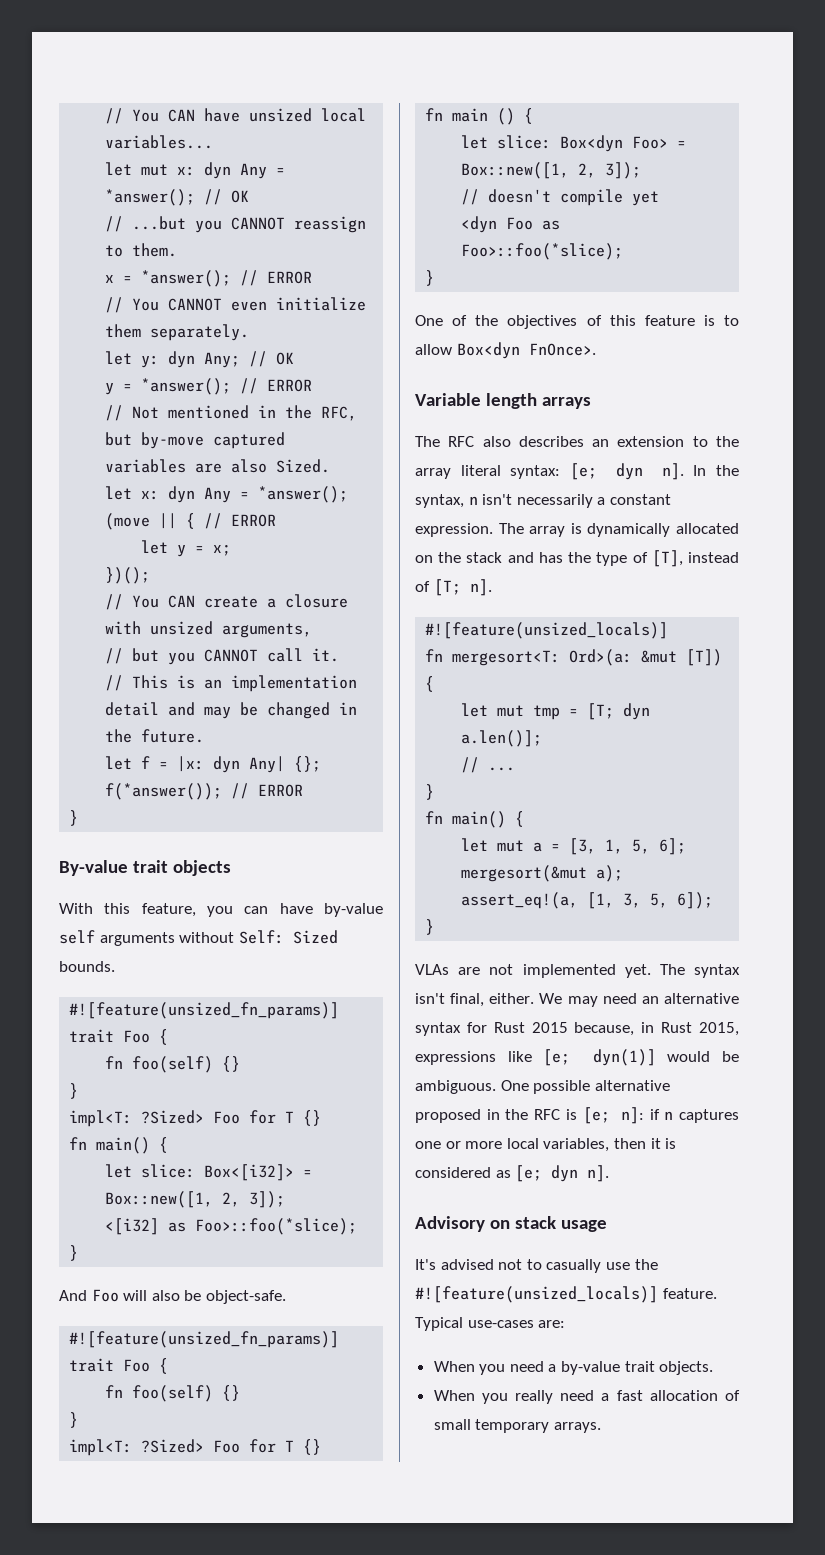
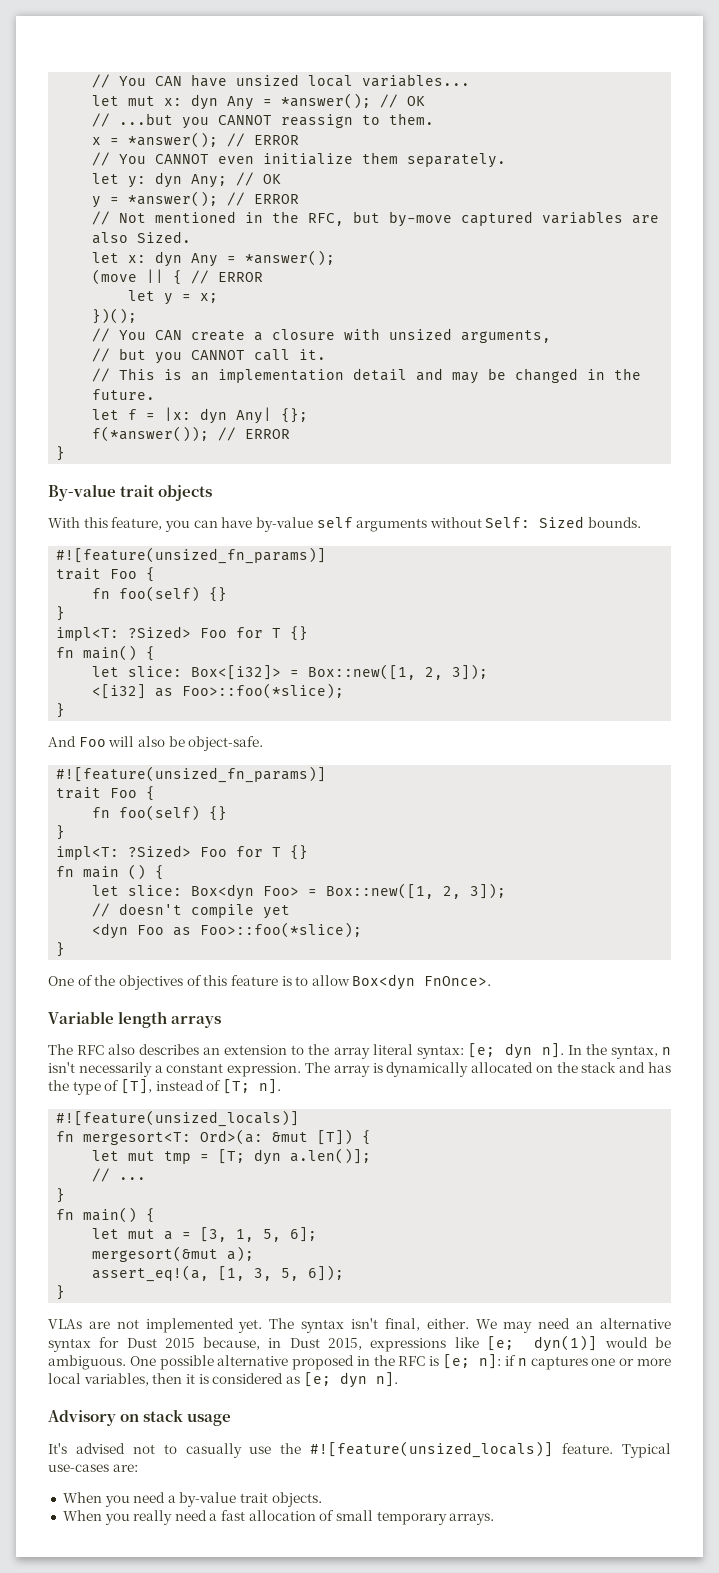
[493,1022,525,1033] Rust -> [126,1338,157,1348] Dust
[661,1022,693,1033] Rust -> [289,1338,320,1348] Dust

